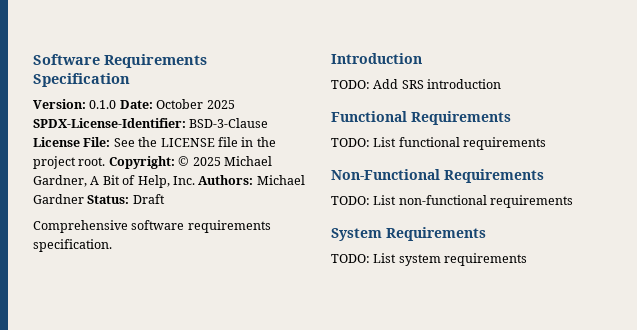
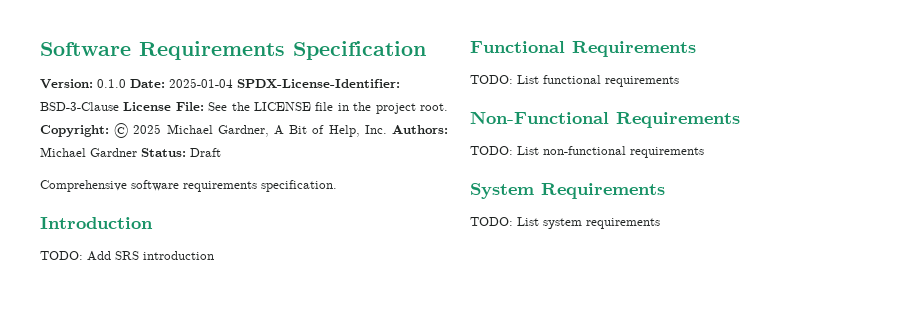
[156,99,235,109] October 2025 -> [169,78,233,88] 2025-01-04

